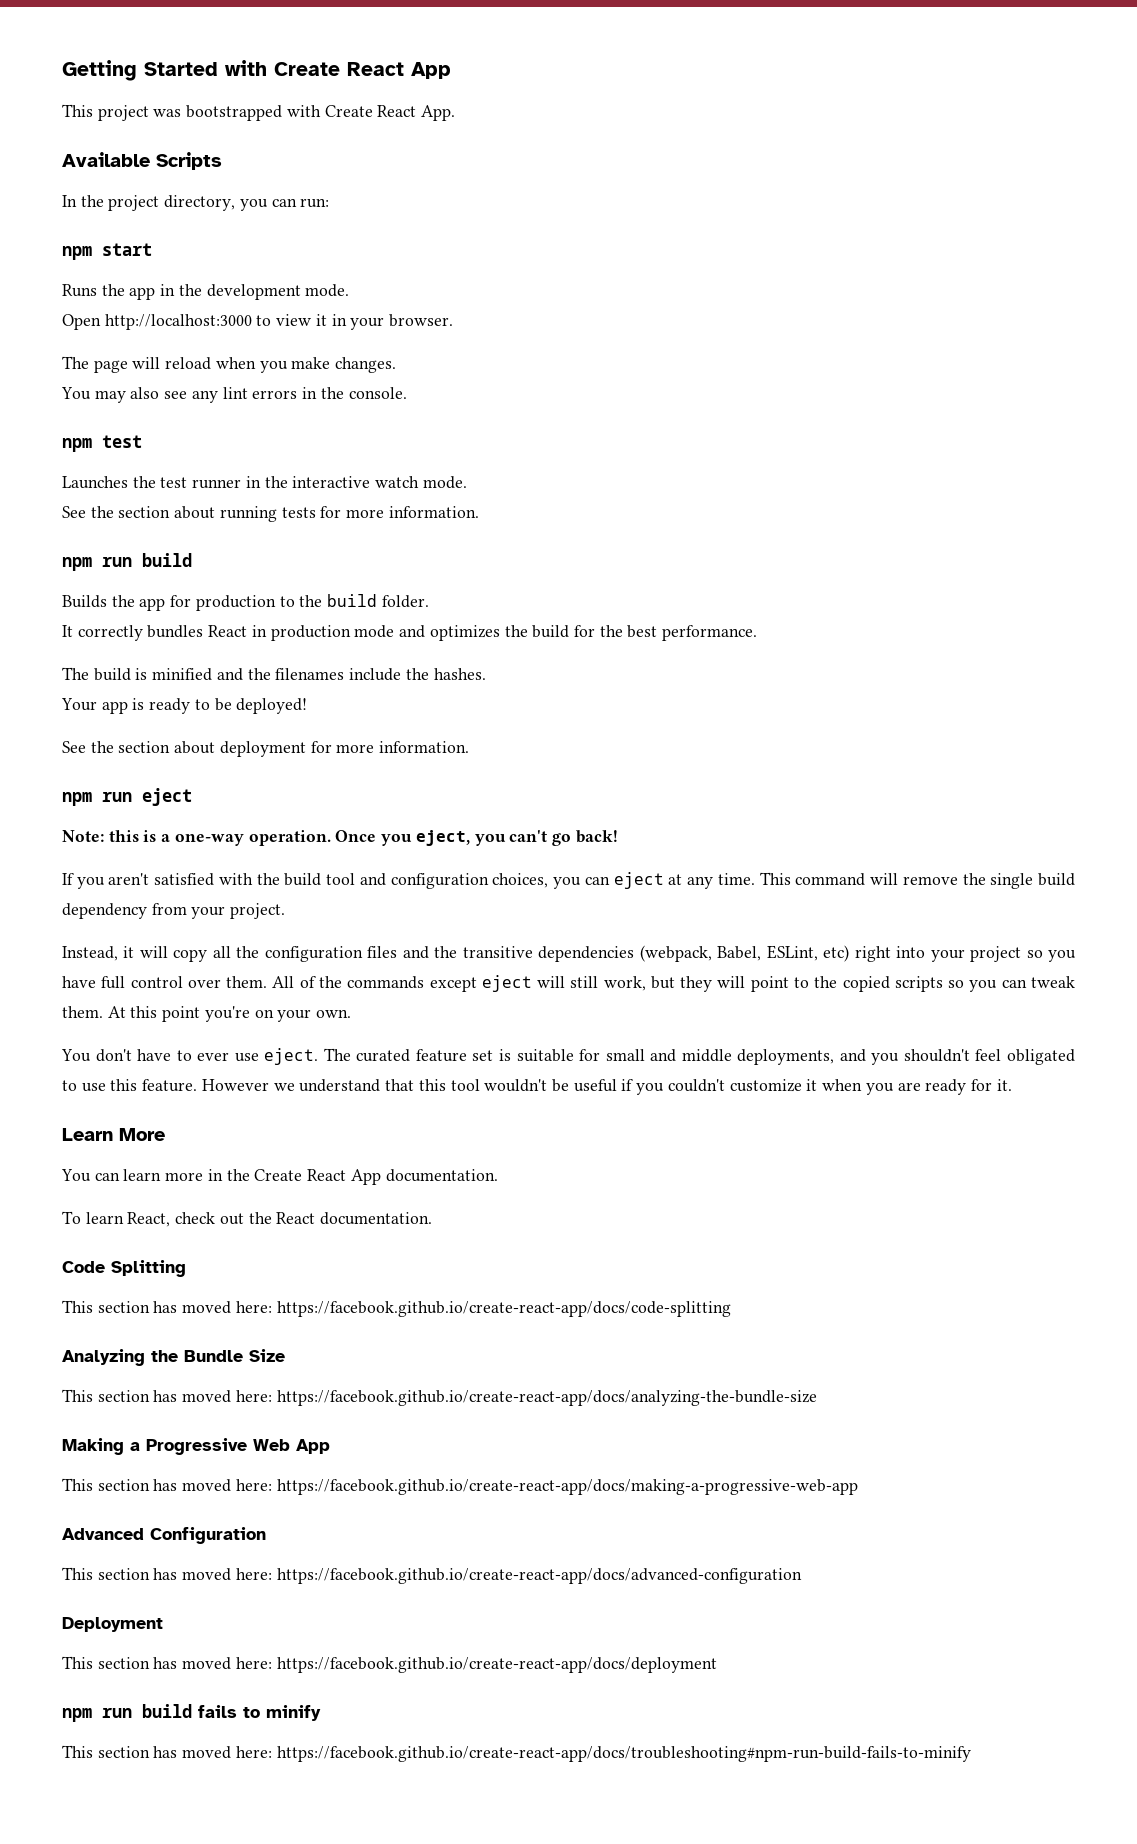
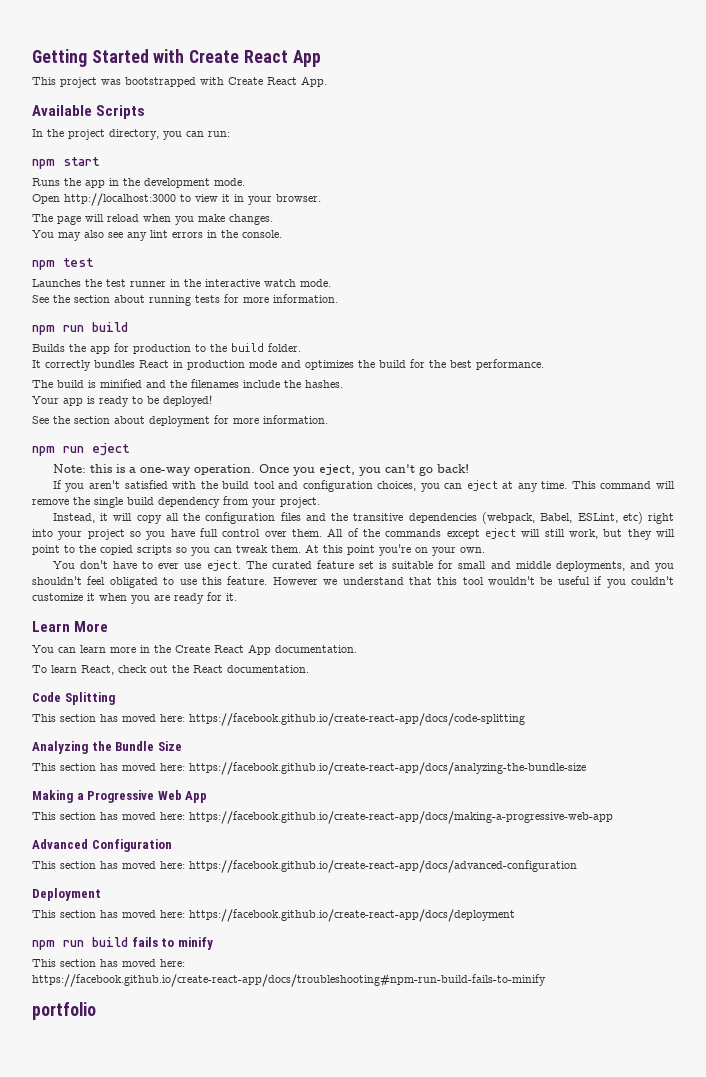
(971, 1754) none -> [32,1002,96,1020] // portfolio

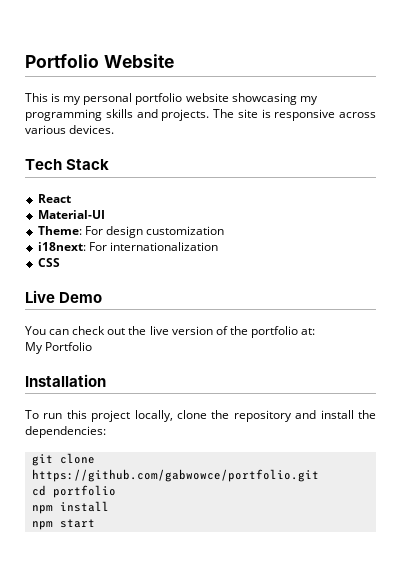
[32,49,321,67] [32,76,327,88] [32,105,146,119] [32,129,230,140] [32,157,100,169] [32,178,245,188] [32,193,321,206] [32,214,273,225] [32,230,282,241] [32,258,94,270] [32,279,331,287] [32,294,338,306] [32,322,128,335] [32,343,301,354] [32,359,544,371] [32,379,343,388] [32,395,212,407] [32,415,328,427] [32,443,130,456] [52,464,469,476] [52,480,675,492] [32,496,320,508] [52,512,675,524] [32,528,675,540] [32,544,485,556] [52,560,674,572] [32,576,675,588] [32,592,237,604] [32,621,109,632] [32,644,357,655] [32,665,309,675] [32,692,115,705] [32,713,525,726] [32,741,182,754] [32,762,586,775] [32,790,208,803] [32,811,613,824] [32,839,172,852] [32,860,577,873] [32,888,101,901] [32,909,515,922] [32,937,213,950] [32,959,185,967] [32,973,546,987] [32,1002,96,1020] Getting Started with Create React App // This project was bootstrapped with Create React App. // Available Scripts // In the project directory, you can run: // npm start // Runs the app in the development mode. // Open http://localhost:3000 to view it in your browser. // The page will reload when you make changes. // You may also see any lint errors in the console. // npm test // Launches the test runner in the interactive watch mode. // See the section about running tests for more information. // npm run build // Builds the app for production to the build folder. // It correctly bundles React in production mode and optimizes the build for the best performance. // The build is minified and the filenames include the hashes. // Your app is ready to be deployed! // See the section about deployment for more information. // npm run eject // Note: this is a one-way operation. Once you eject, you can't go back! // If you aren't satisfied with the build tool and configuration choices, you can eject at any time. This command will remove the single build dependency from your project. // Instead, it will copy all the configuration files and the transitive dependencies (webpack, Babel, ESLint, etc) right into your project so you have full control over them. All of the commands except eject will still work, but they will point to the copied scripts so you can tweak them. At this point you're on your own. // You don't have to ever use eject. The curated feature set is suitable for small and middle deployments, and you shouldn't feel obligated to use this feature. However we understand that this tool wouldn't be useful if you couldn't customize it when you are ready for it. // Learn More // You can learn more in the Create React App documentation. // To learn React, check out the React documentation. // Code Splitting // This section has moved here: https://facebook.github.io/create-react-app/docs/code-splitting // Analyzing the Bundle Size // This section has moved here: https://facebook.github.io/create-react-app/docs/analyzing-the-bundle-size // Making a Progressive Web App // This section has moved here: https://facebook.github.io/create-react-app/docs/making-a-progressive-web-app // Advanced Configuration // This section has moved here: https://facebook.github.io/create-react-app/docs/advanced-configuration // Deployment // This section has moved here: https://facebook.github.io/create-react-app/docs/deployment // npm run build fails to minify // This section has moved here: https://facebook.github.io/create-react-app/docs/troubleshooting#npm-run-build-fails-to-minify // portfolio -> [25,54,174,68] [25,93,318,105] [25,109,376,121] [25,125,115,134] [25,159,110,170] [37,194,71,203] [37,210,105,219] [37,226,224,238] [37,242,218,251] [37,258,60,267] [25,290,103,303] [25,326,316,338] [25,342,93,354] [25,374,106,387] [25,410,376,422] [25,426,106,438] [31,453,95,466] [31,469,319,482] [31,485,116,498] [31,501,109,514] [31,519,95,530] Portfolio Website // This is my personal portfolio website showcasing my programming skills and projects. The site is responsive across various devices. // Tech Stack // React // Material-UI // Theme: For design customization // i18next: For internationalization // CSS // Live Demo // You can check out the live version of the portfolio at: // My Portfolio // Installation // To run this project locally, clone the repository and install the dependencies: // git clone https://github.com/gabwowce/portfolio.git // cd portfolio // npm install // npm start

